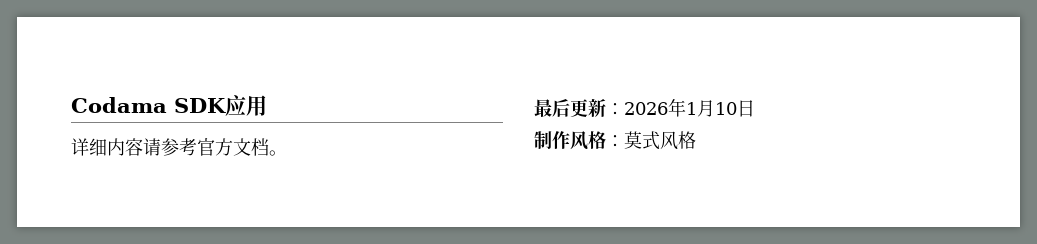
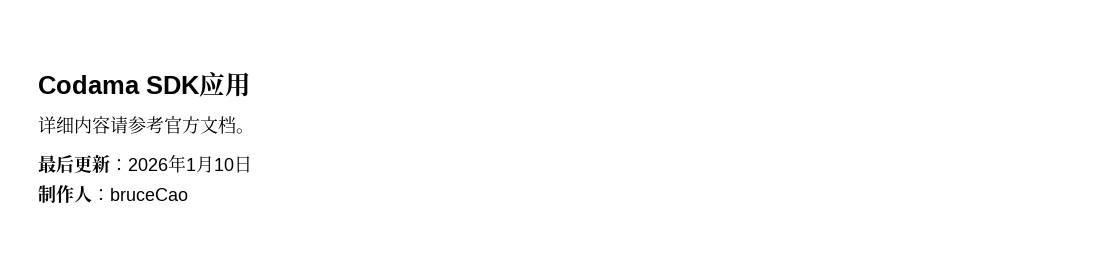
[570,131,696,150] 风格：莫式风格 -> [74,186,188,203] 人：bruceCao

